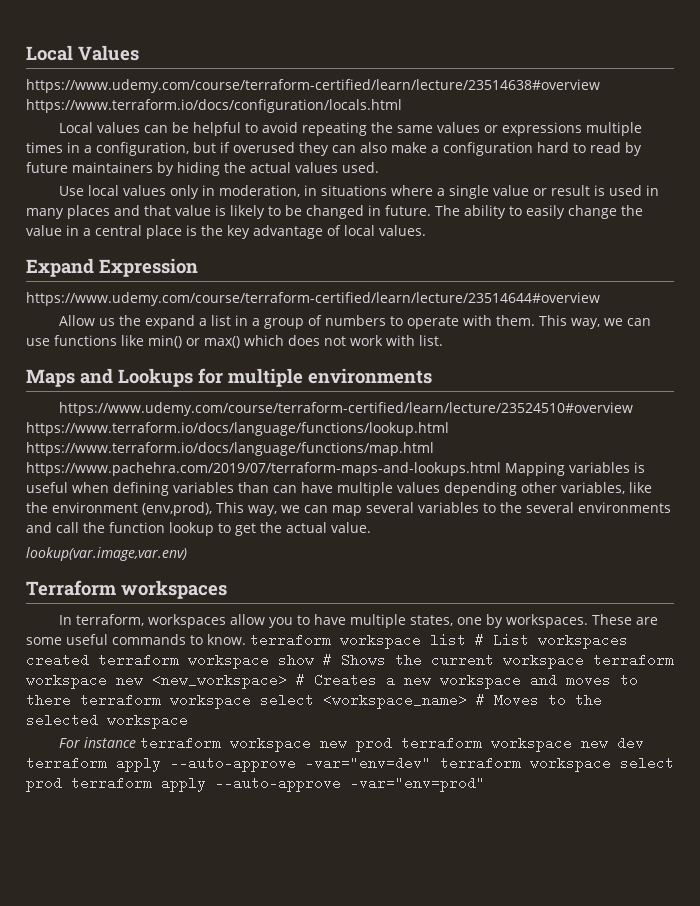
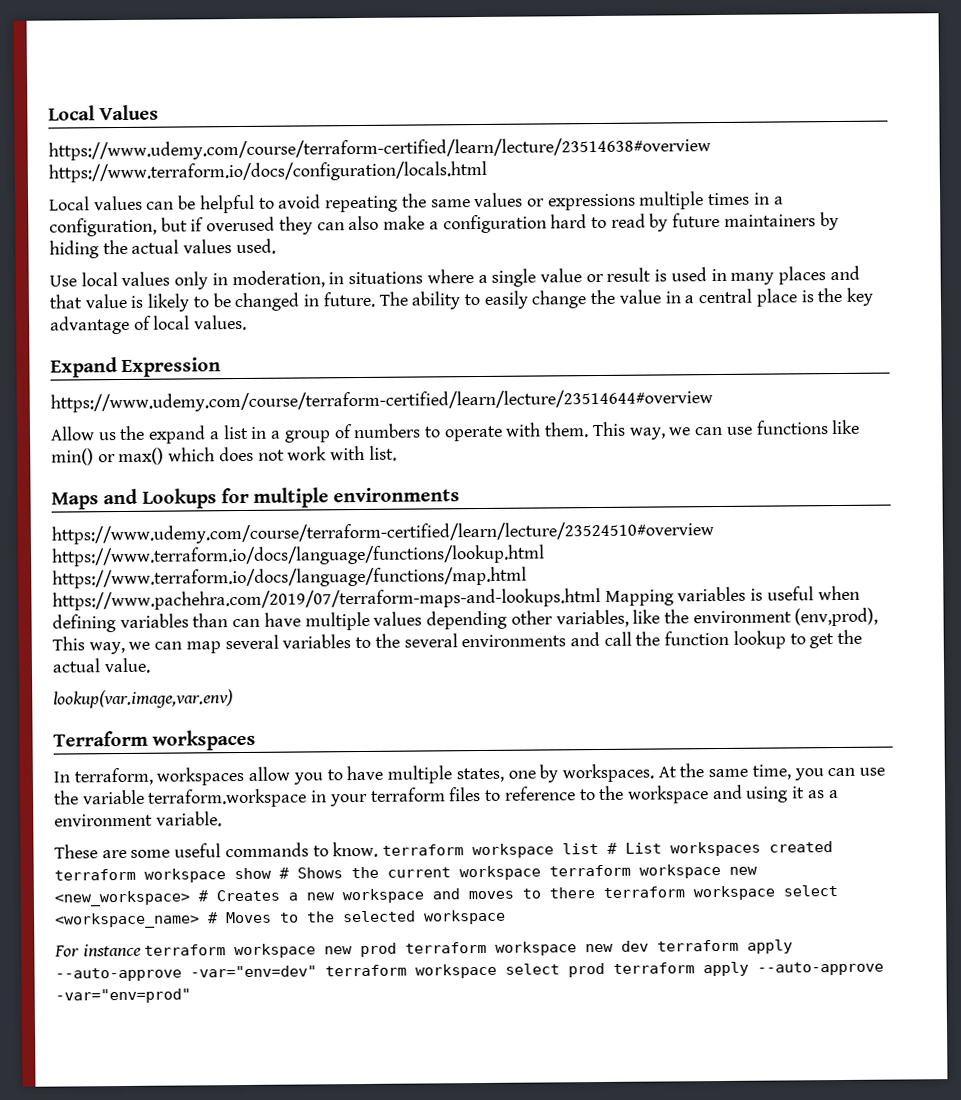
(588, 621) none -> [657,763,886,781] [54,784,839,808] [54,811,222,827] At the same time, you can use the variable terraform.workspace in your terraform files to reference to the workspace and using it as a environment variable. //

